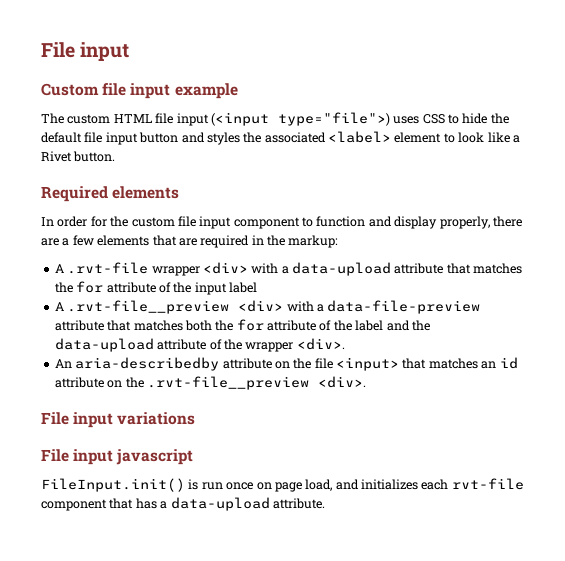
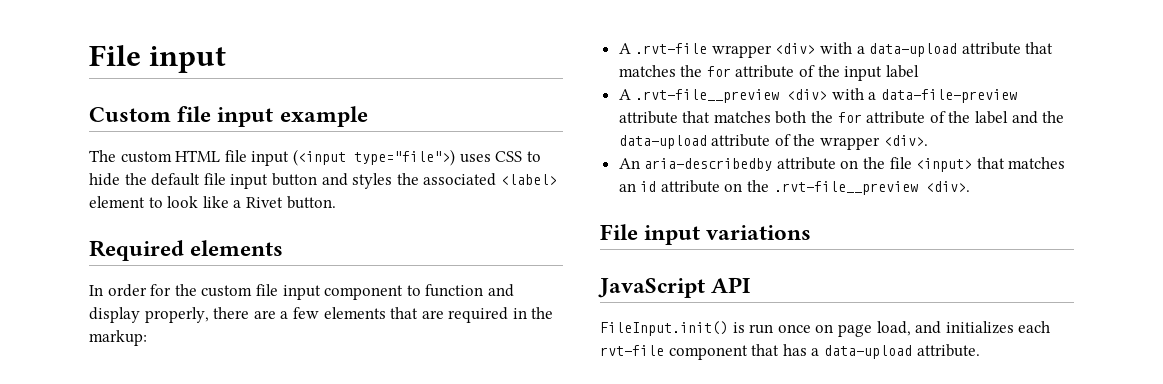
[41,449,194,465] File input javascript -> [598,277,751,298] JavaScript API

